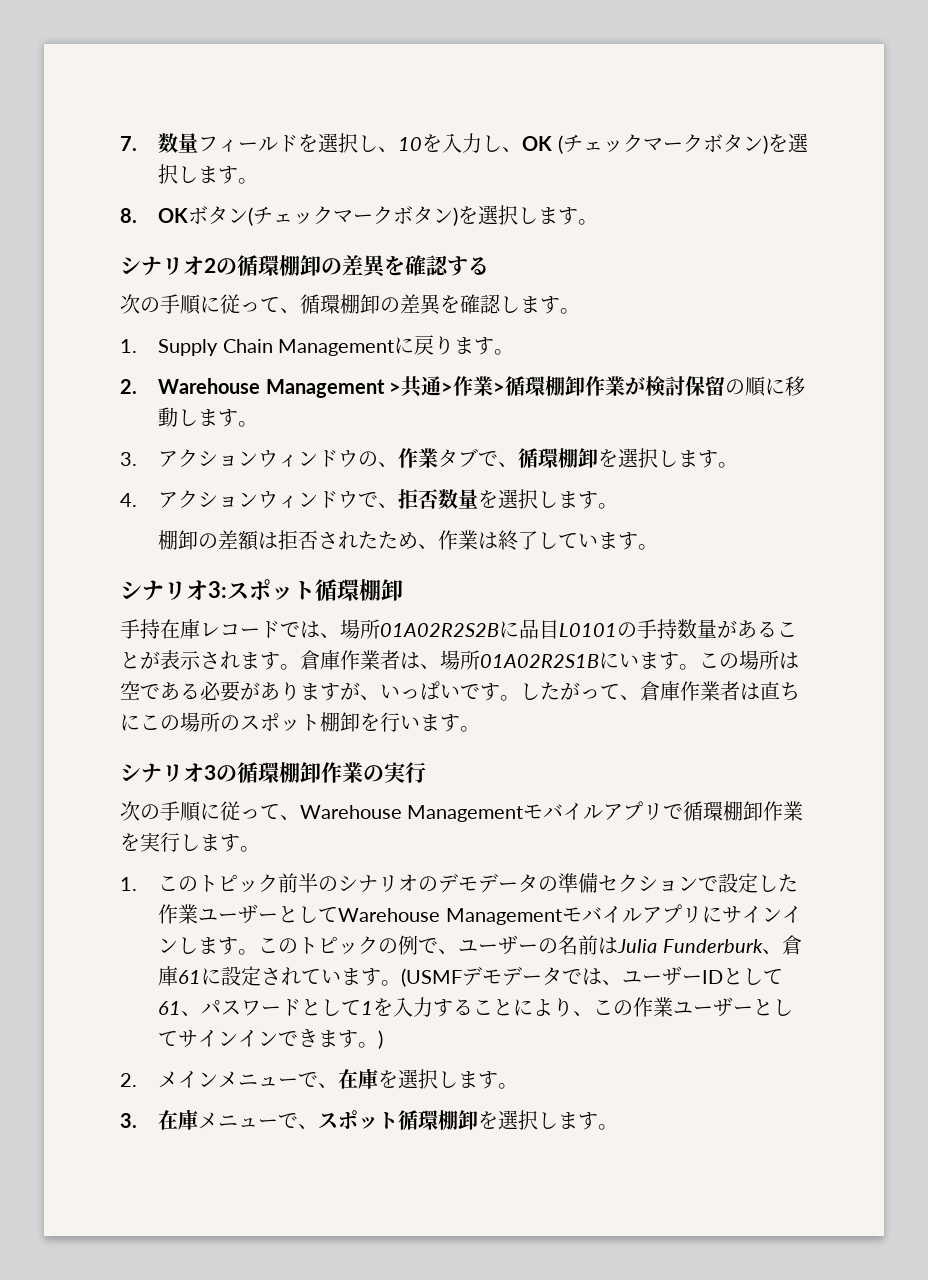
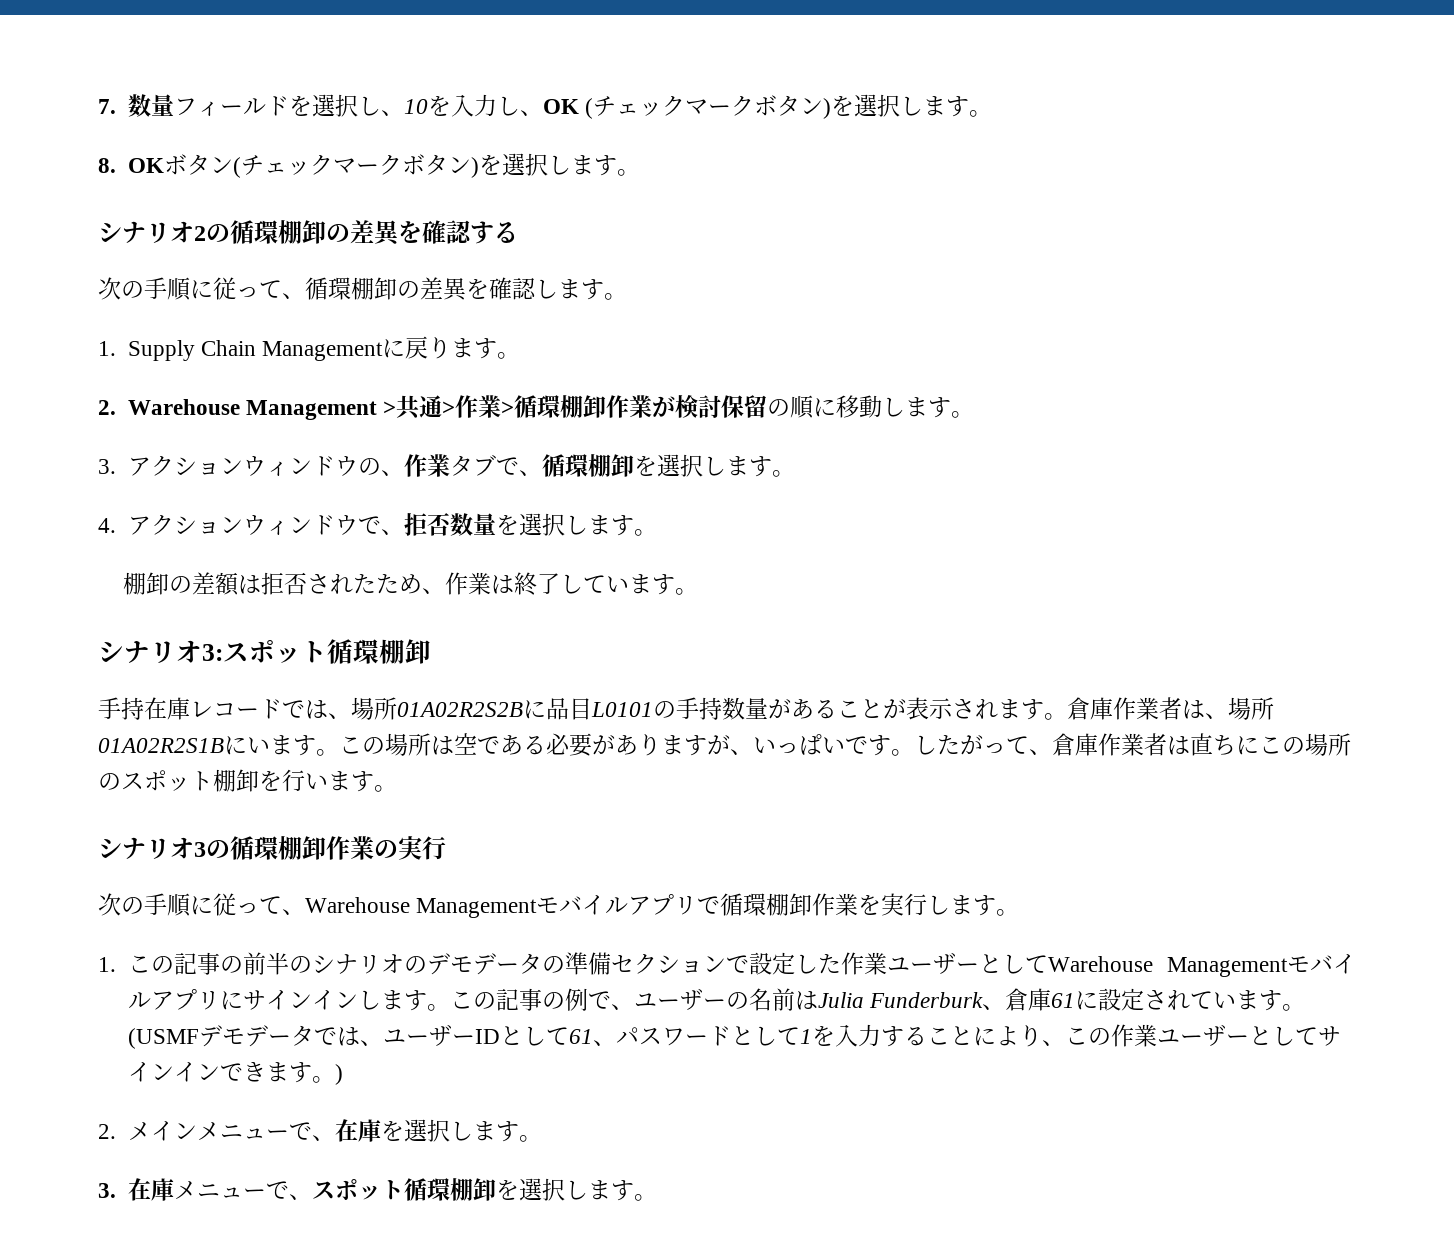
[198,874,279,893] トピック -> [173,952,243,975] 記事の
[298,936,379,955] トピック -> [495,988,542,1011] 記事

